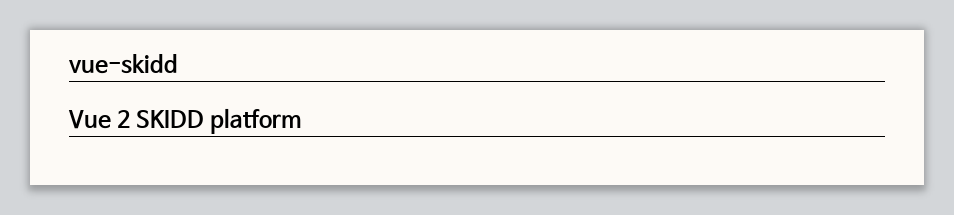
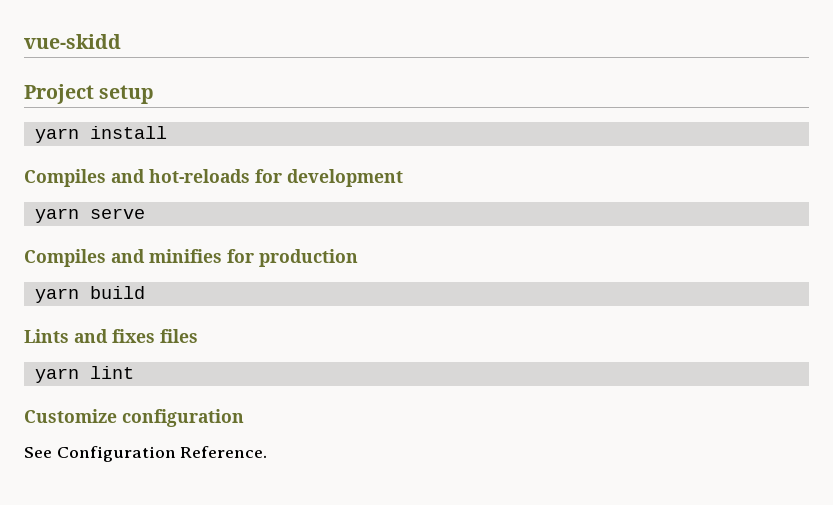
[68,108,303,134] Vue 2 SKIDD platform -> [24,84,155,104] [34,126,167,143] [24,169,403,187] [34,208,145,223] [24,249,358,267] [34,286,145,303] [24,329,198,343] [34,366,134,383] [24,409,244,427] [24,446,268,462] Project setup // yarn install // Compiles and hot-reloads for development // yarn serve // Compiles and minifies for production // yarn build // Lints and fixes files // yarn lint // Customize configuration // See Configuration Reference.

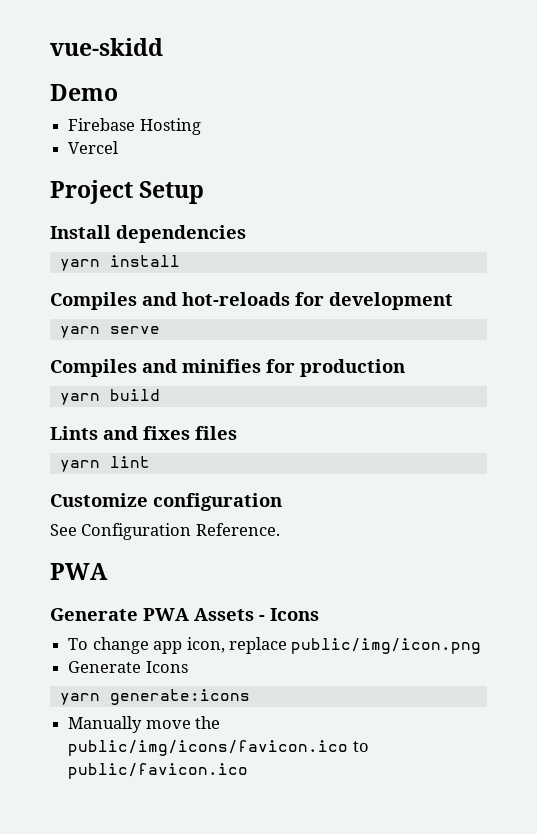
[24,84,155,104] Project setup -> [50,84,118,101] [68,118,201,135] [68,141,119,154] [50,180,205,204] [50,225,246,243] Demo // Firebase Hosting // Vercel // Project Setup // Install dependencies
(268, 452) none -> [50,563,108,580] [50,608,319,621] [68,637,482,654] [68,661,188,673] [59,689,250,705] [68,716,221,733] [68,740,369,756] [68,763,249,779] // PWA // Generate PWA Assets - Icons // To change app icon, replace public/img/icon.png // Generate Icons // yarn generate:icons // Manually move the public/img/icons/favicon.ico to public/favicon.ico

